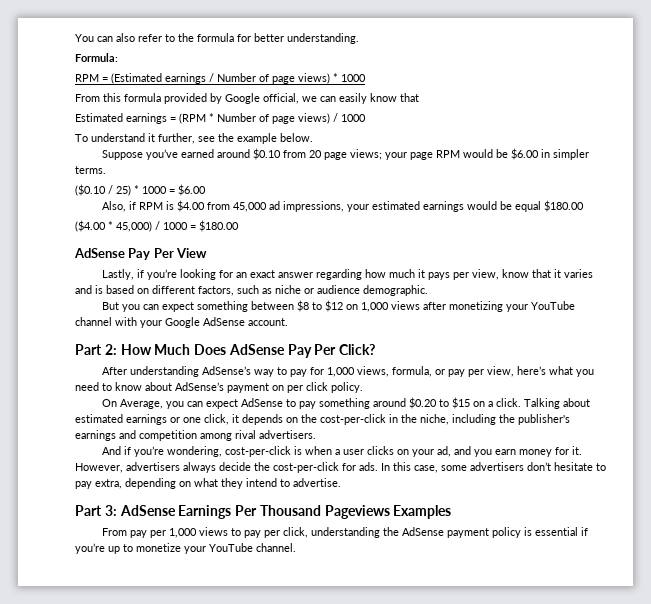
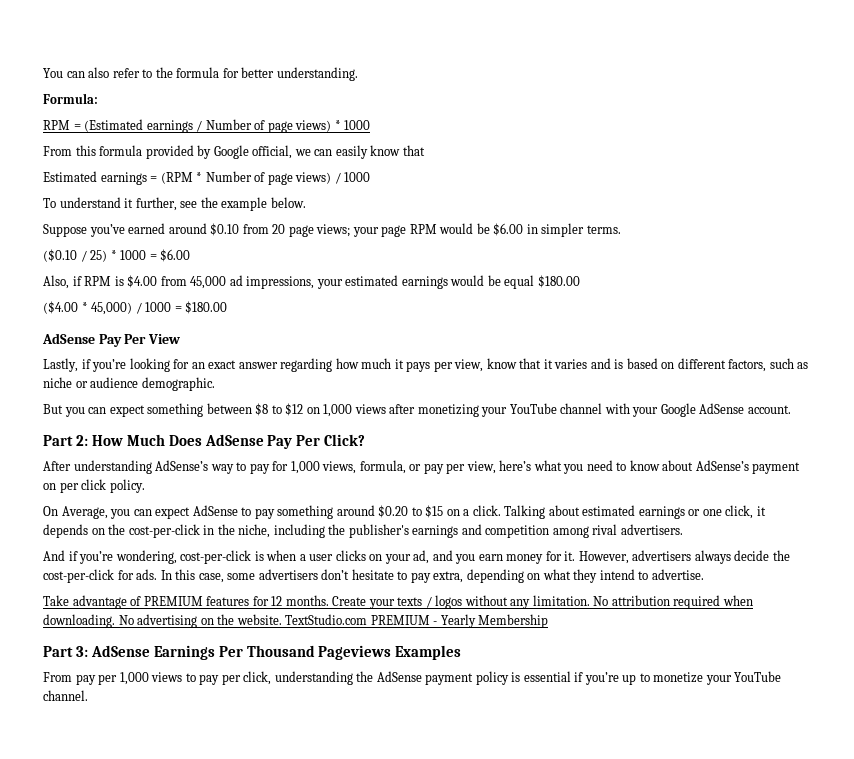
(341, 482) none -> [43,595,753,609] [43,614,549,628] // Take advantage of PREMIUM features for 12 months. Create your texts / logos without any limitation. No attribution required when downloading. No advertising on the website. TextStudio.com PREMIUM - Yearly Membership

